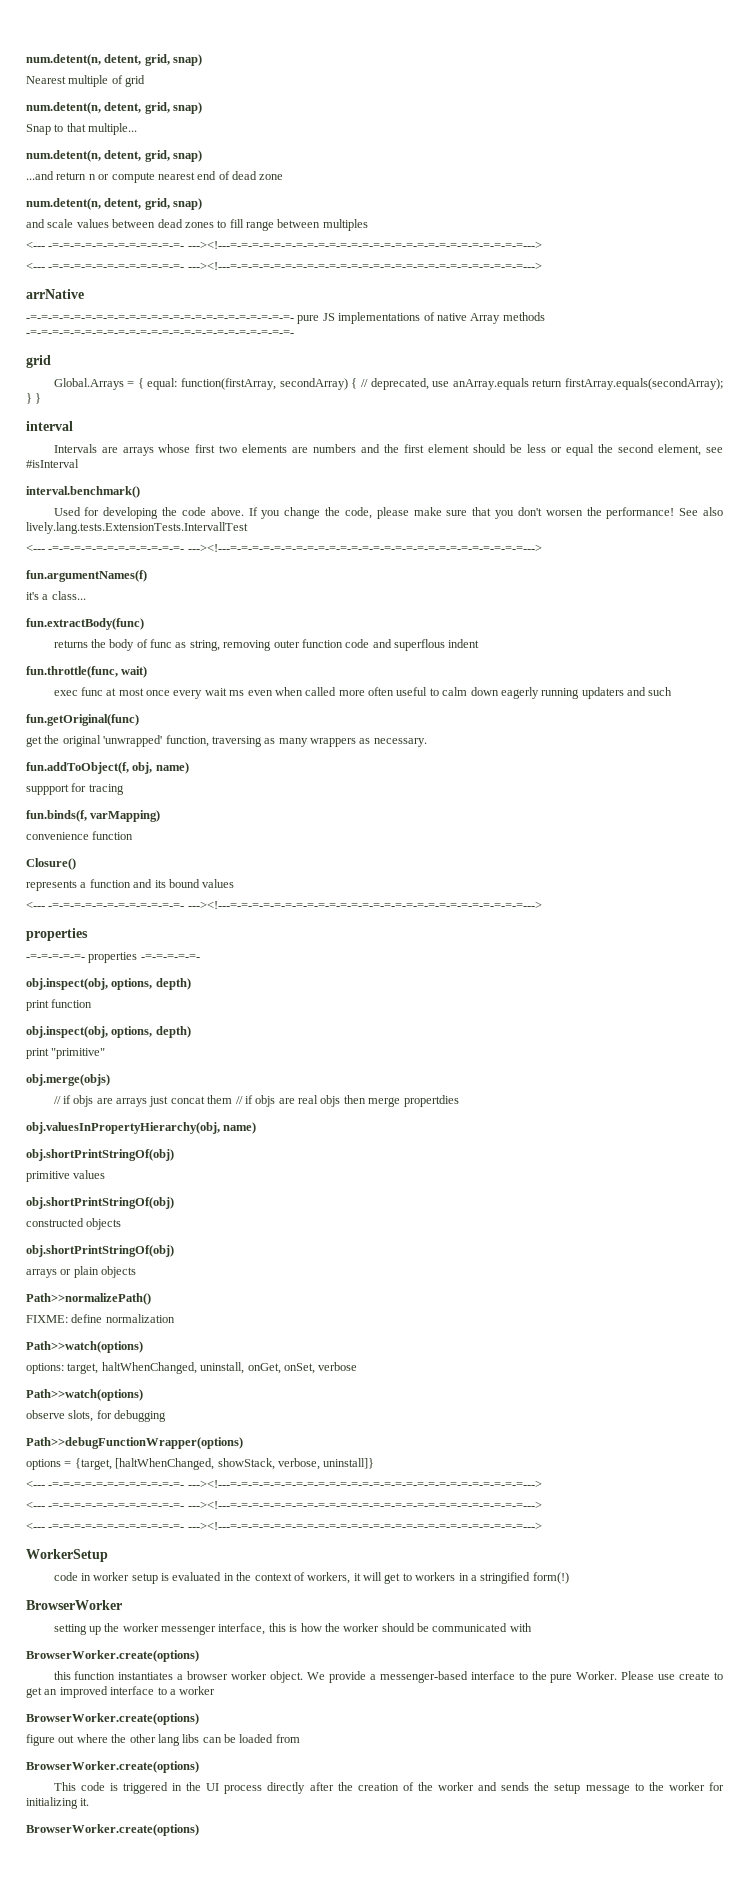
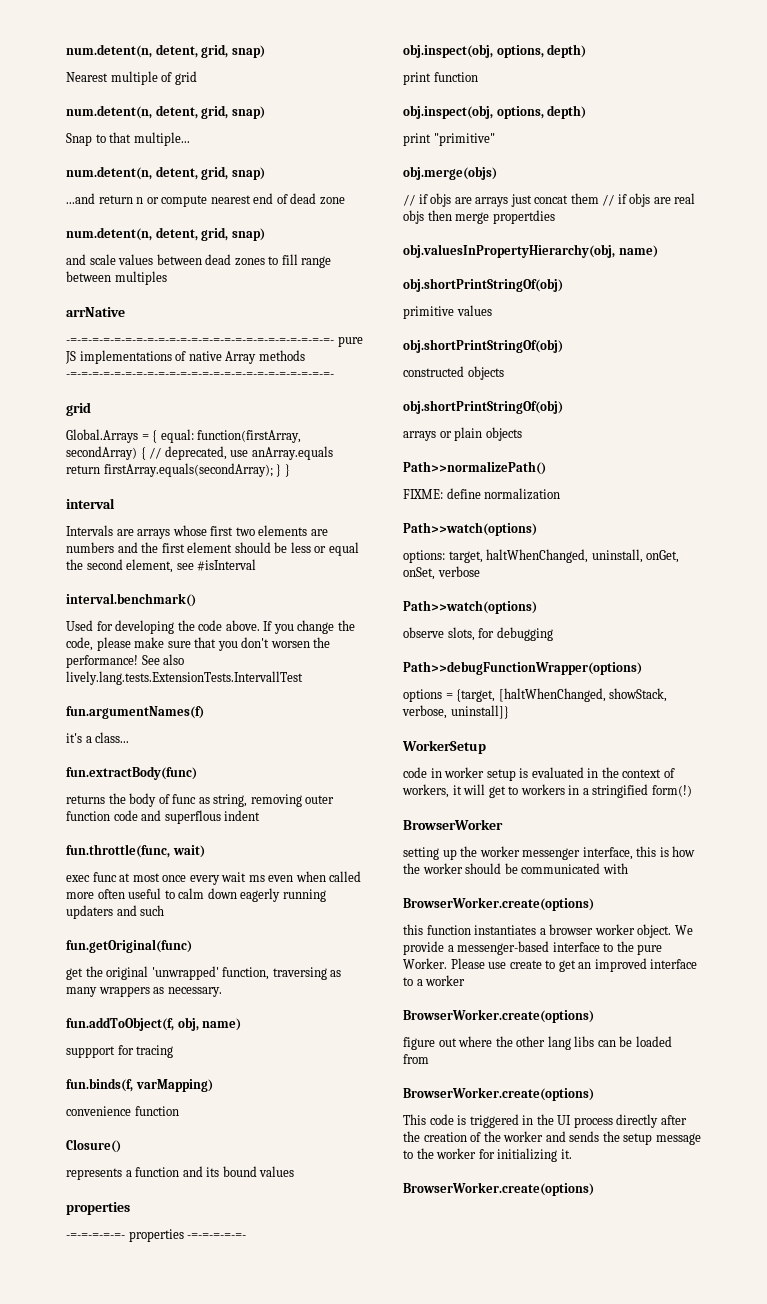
[26,241,542,249] [26,262,542,270] // <--- -=-=-=-=-=-=-=-=-=-=-=-=- ---><!---=-=-=-=-=-=-=-=-=-=-=-=-=-=-=-=-=-=-=-=-=-=-=-=-=-=-=---> // <--- -=-=-=-=-=-=-=-=-=-=-=-=- ---><!---=-=-=-=-=-=-=-=-=-=-=-=-=-=-=-=-=-=-=-=-=-=-=-=-=-=-=---> -> (167, 278) none
[26,544,542,552] // <--- -=-=-=-=-=-=-=-=-=-=-=-=- ---><!---=-=-=-=-=-=-=-=-=-=-=-=-=-=-=-=-=-=-=-=-=-=-=-=-=-=-=---> -> (303, 678) none
[26,901,542,909] // <--- -=-=-=-=-=-=-=-=-=-=-=-=- ---><!---=-=-=-=-=-=-=-=-=-=-=-=-=-=-=-=-=-=-=-=-=-=-=-=-=-=-=---> -> (295, 1171) none
[26,1480,542,1488] [26,1501,542,1509] [26,1522,542,1530] // <--- -=-=-=-=-=-=-=-=-=-=-=-=- ---><!---=-=-=-=-=-=-=-=-=-=-=-=-=-=-=-=-=-=-=-=-=-=-=-=-=-=-=---> // <--- -=-=-=-=-=-=-=-=-=-=-=-=- ---><!---=-=-=-=-=-=-=-=-=-=-=-=-=-=-=-=-=-=-=-=-=-=-=-=-=-=-=---> // <--- -=-=-=-=-=-=-=-=-=-=-=-=- ---><!---=-=-=-=-=-=-=-=-=-=-=-=-=-=-=-=-=-=-=-=-=-=-=-=-=-=-=---> -> (509, 712) none

